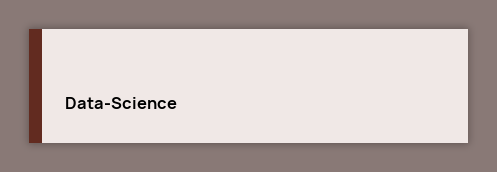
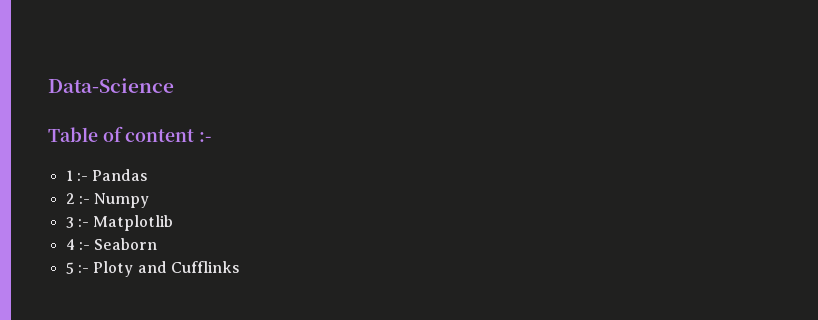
(177, 103) none -> [48,126,212,142] [65,169,148,181] [65,193,150,208] [65,215,174,231] [65,238,158,250] [65,261,239,277] // Table of content :- // 1 :- Pandas // 2 :- Numpy // 3 :- Matplotlib // 4 :- Seaborn // 5 :- Ploty and Cufflinks

